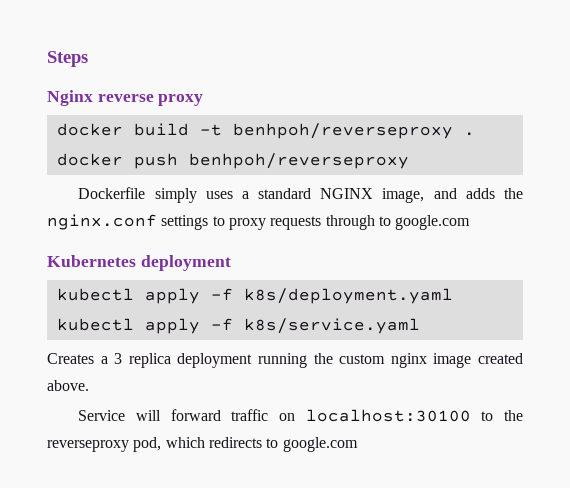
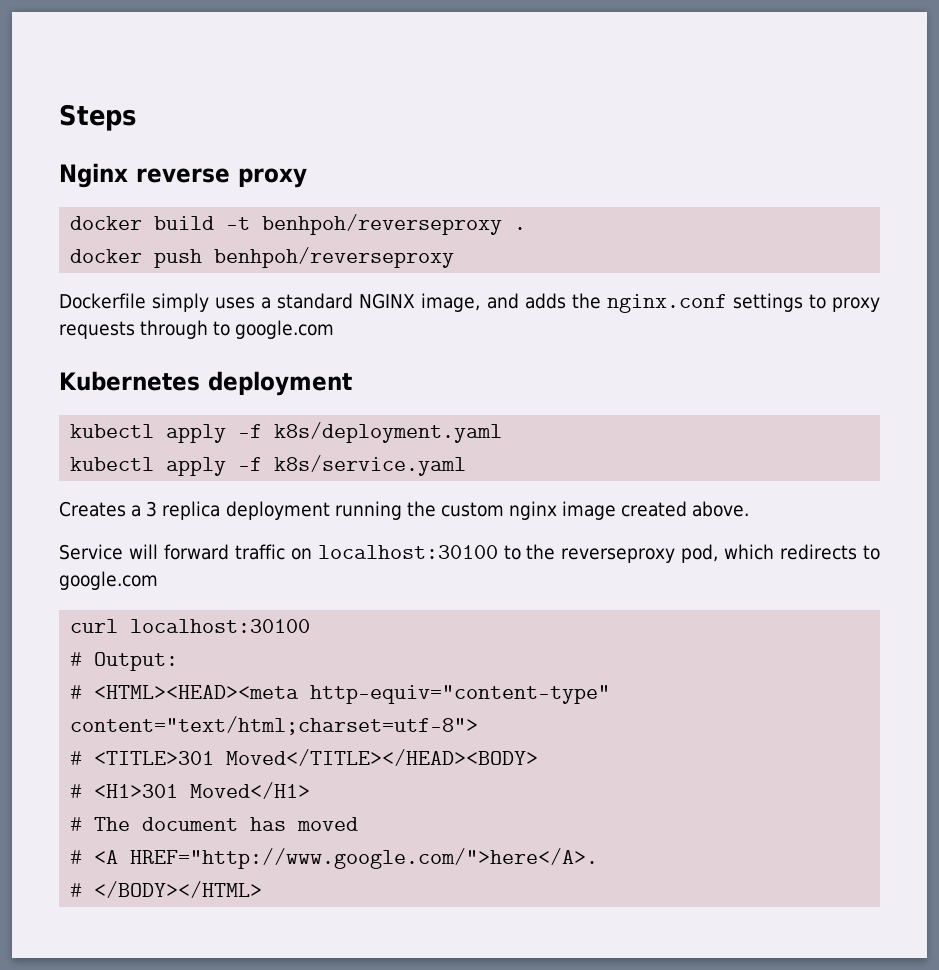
(358, 444) none -> [70,619,311,633] [70,652,179,671] [70,685,611,704] [70,716,479,735] [70,749,539,766] [70,782,311,799] [70,817,359,831] [70,848,599,869] [70,881,263,898] // curl localhost:30100 // # Output: // # <HTML><HEAD><meta http-equiv="content-type" content="text/html;charset=utf-8"> // # <TITLE>301 Moved</TITLE></HEAD><BODY> // # <H1>301 Moved</H1> // # The document has moved // # <A HREF="http://www.google.com/">here</A>. // # </BODY></HTML>

